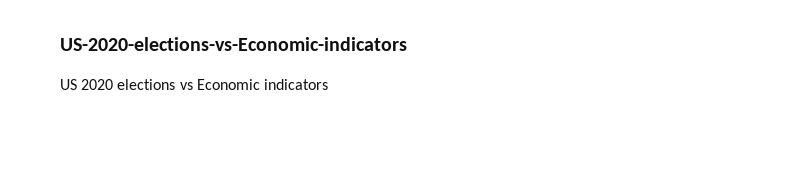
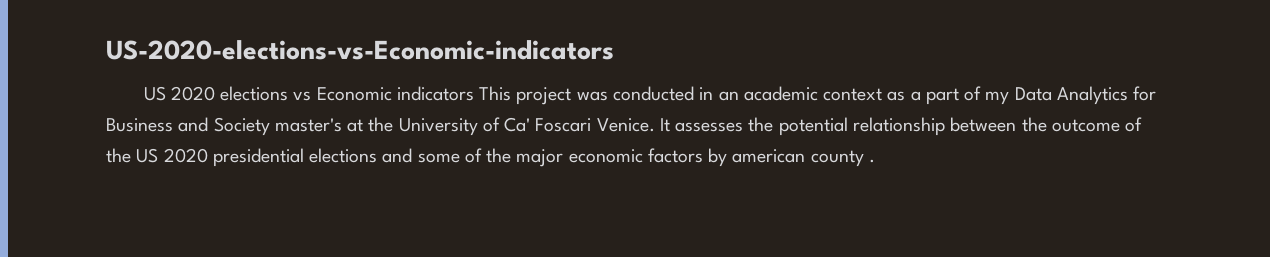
(328, 84) none -> [479,86,1157,105] [106,117,1143,136] [106,148,875,167] This project was conducted in an academic context as a part of my Data Analytics for Business and Society master's at the University of Ca' Foscari Venice. It assesses the potential relationship between the outcome of the US 2020 presidential elections and some of the major economic factors by american county .

